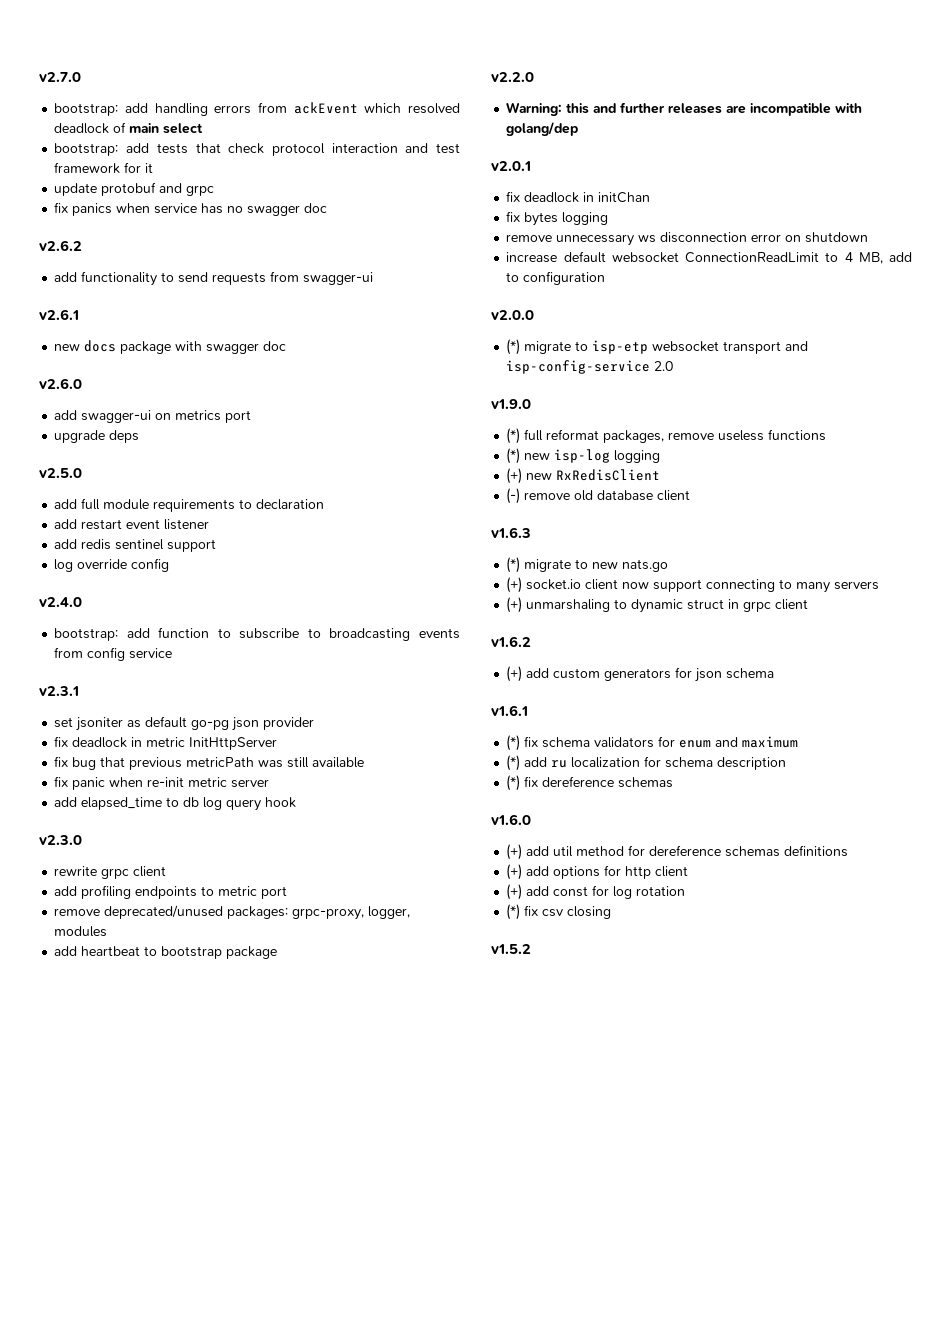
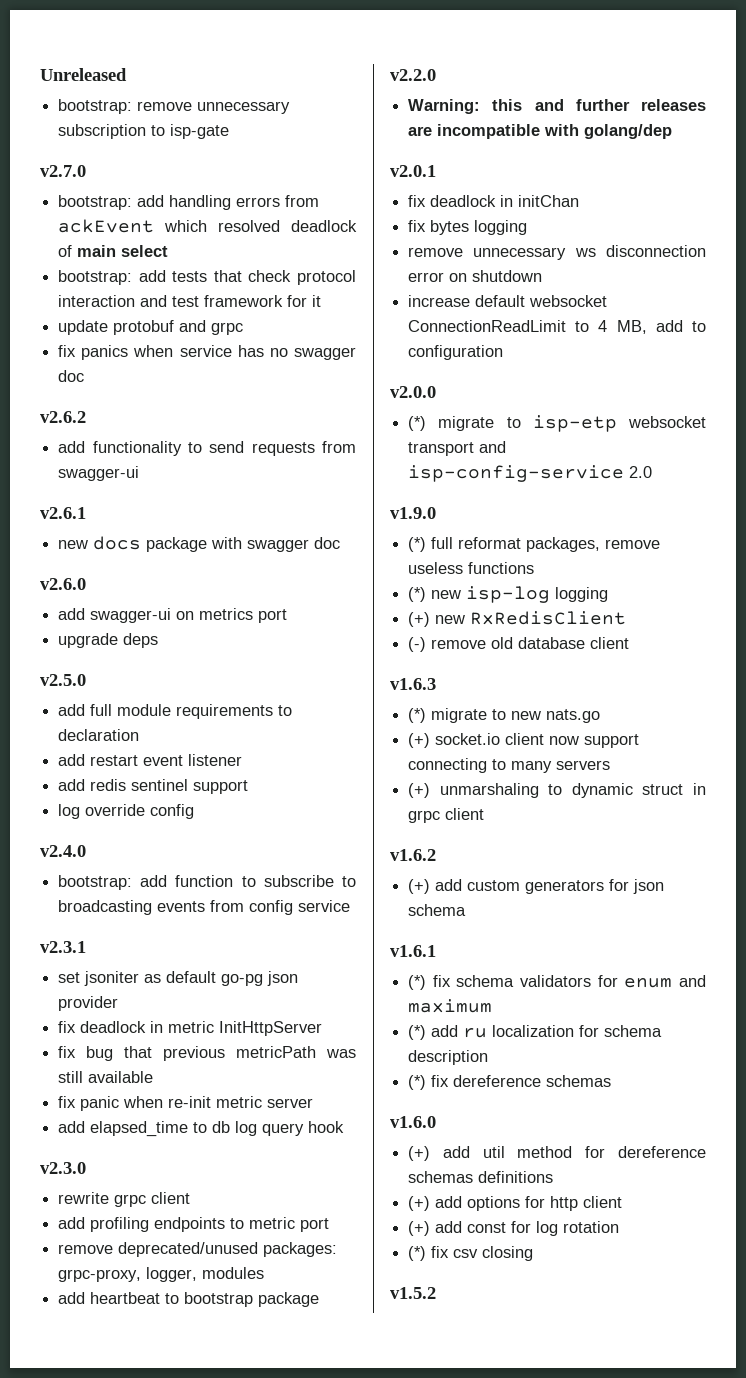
(39, 77) none -> [40,68,127,81] [58,99,291,114] [58,124,230,139] Unreleased // bootstrap: remove unnecessary subscription to isp-gate //

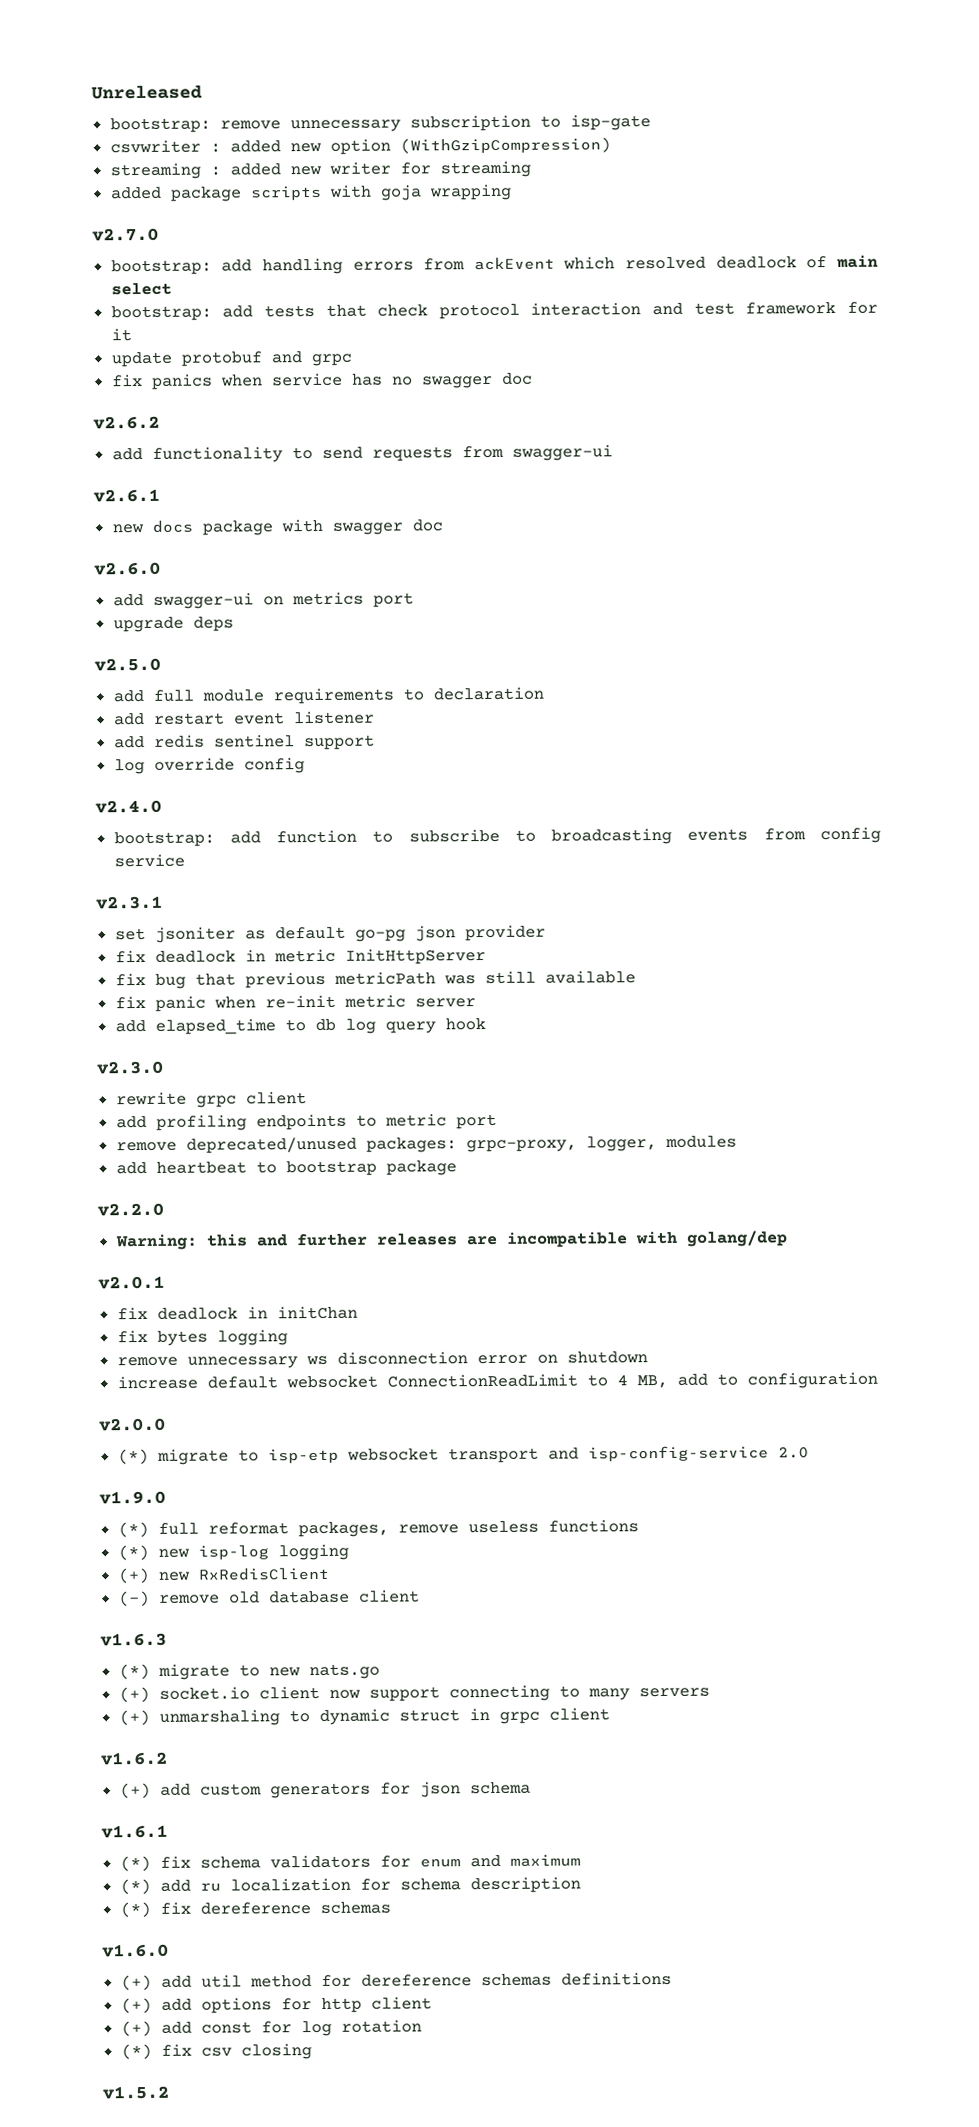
(230, 131) none -> [109,137,611,155] [109,160,531,180] [109,183,512,202] // csvwriter : added new option (WithGzipCompression) // streaming : added new writer for streaming // added package scripts with goja wrapping

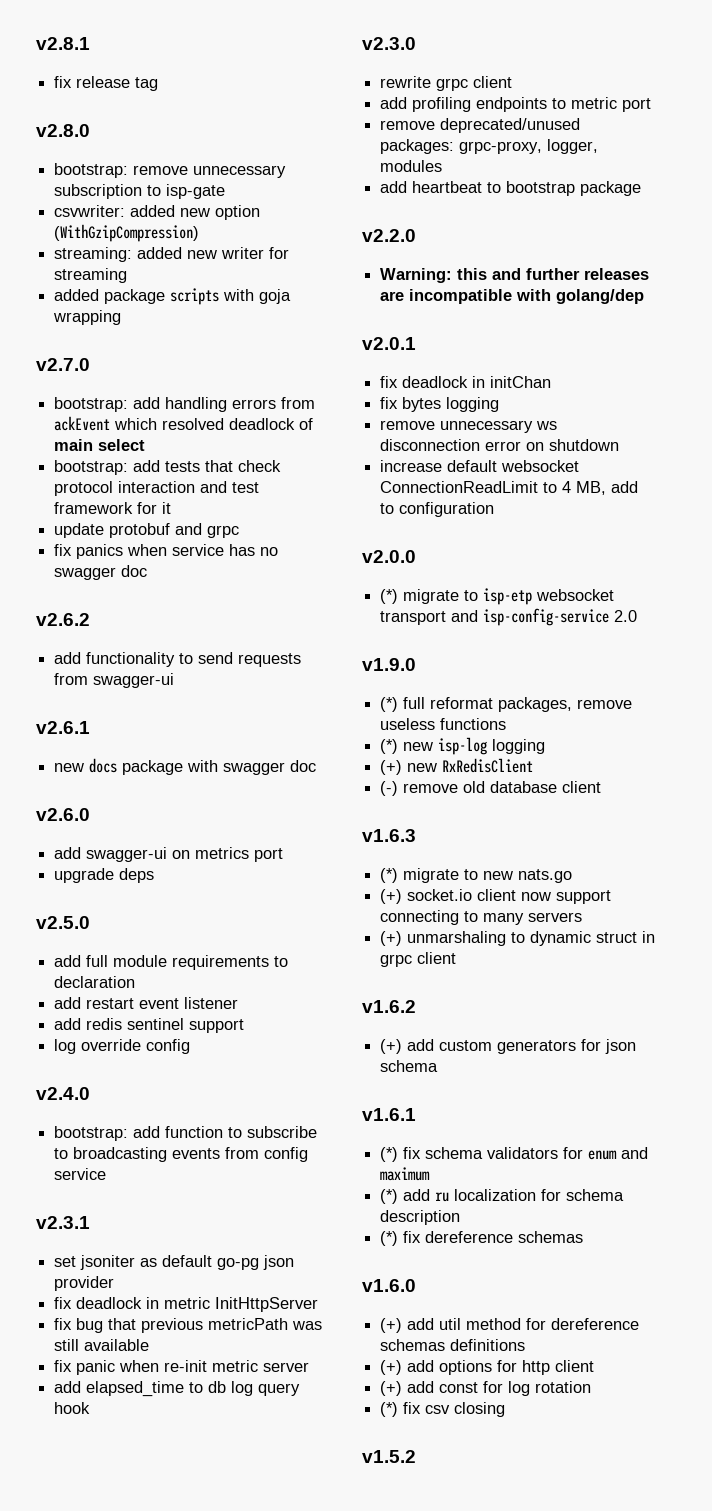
[91,84,203,100] Unreleased -> [36,37,90,50] [54,76,159,91] [36,124,90,137] v2.8.1 // fix release tag // v2.8.0
[109,139,221,154] csvwriter : -> [54,205,126,217] csvwriter:
[109,162,221,180] streaming : -> [54,247,133,262] streaming:

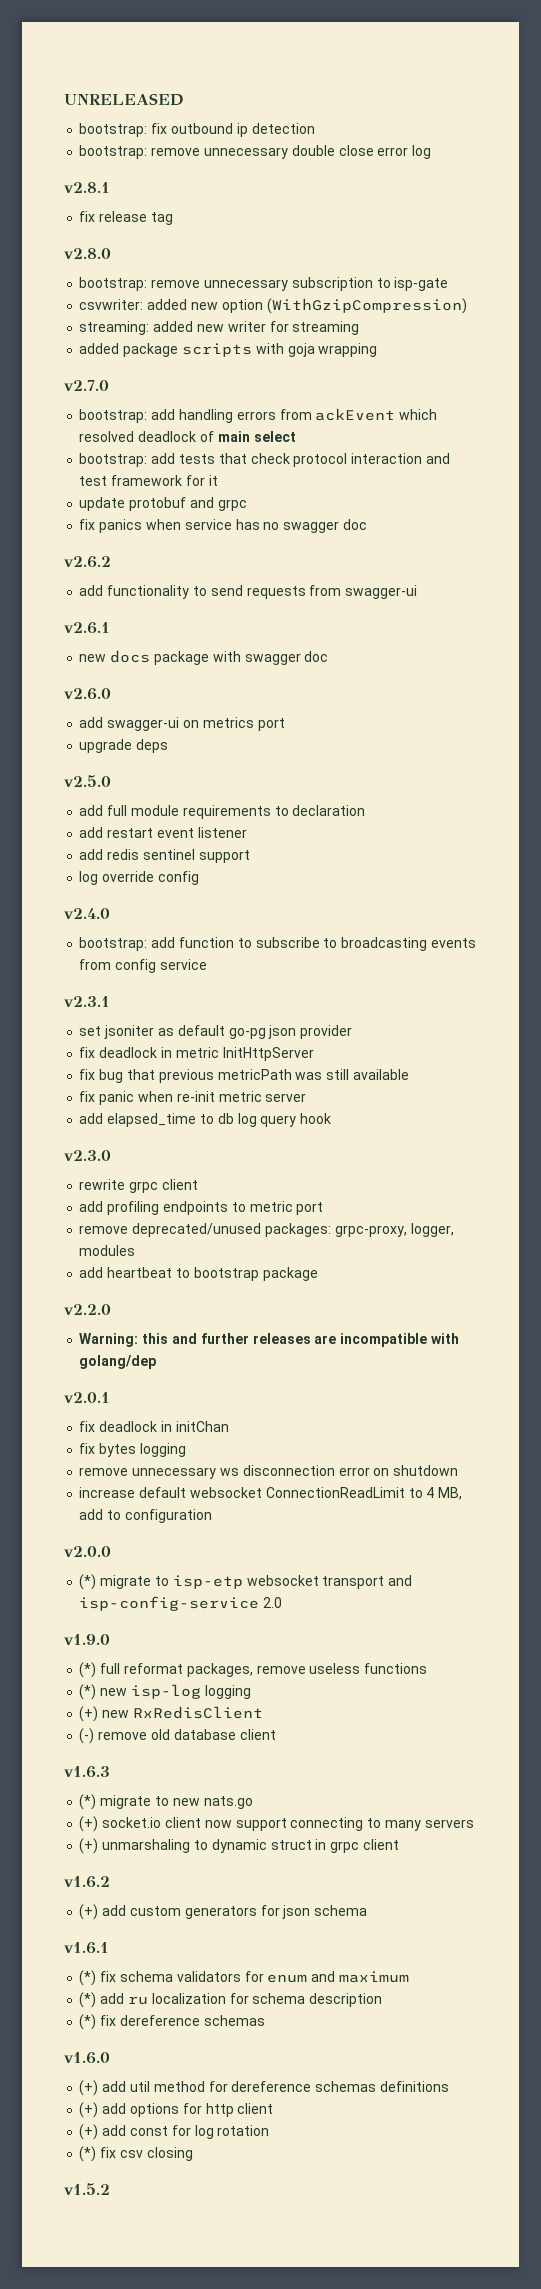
(36, 43) none -> [64,93,184,106] [79,123,315,137] [79,145,432,159] UNRELEASED // bootstrap: fix outbound ip detection // bootstrap: remove unnecessary double close error log //

